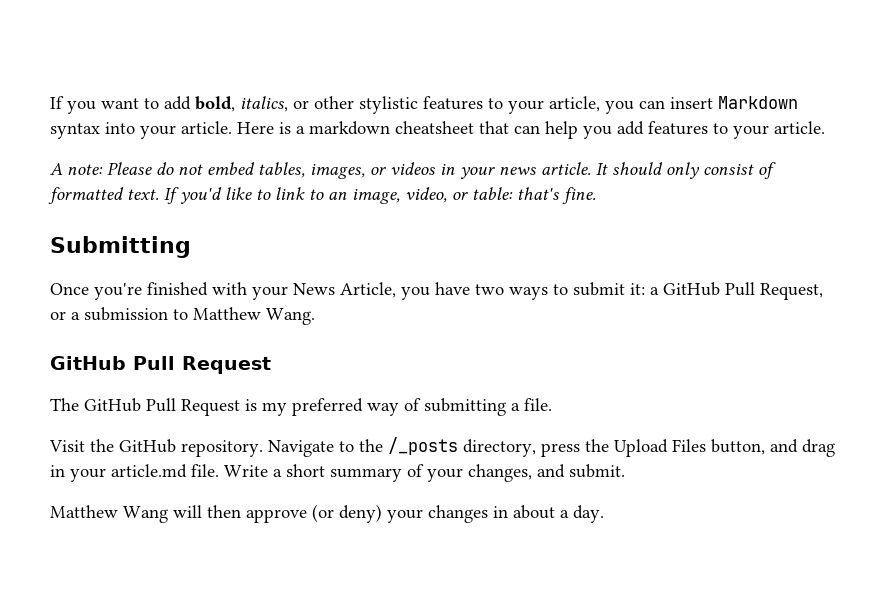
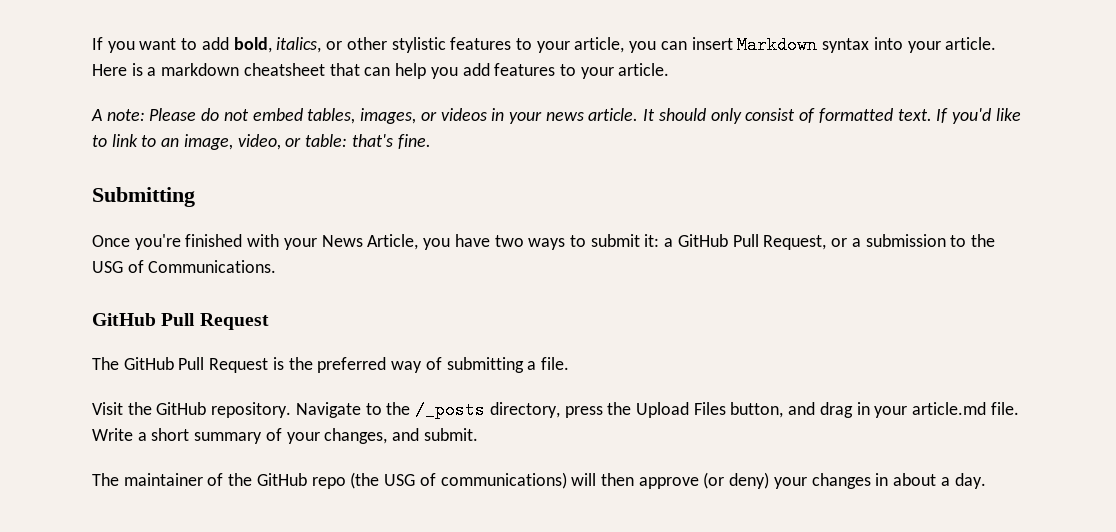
[193,307,315,325] Matthew Wang. -> [970,234,995,247] [92,260,277,273] the USG of Communications.
[262,402,287,416] my -> [288,357,313,370] the
[50,505,168,523] Matthew Wang -> [92,472,567,489] The maintainer of the GitHub repo (the USG of communications)

